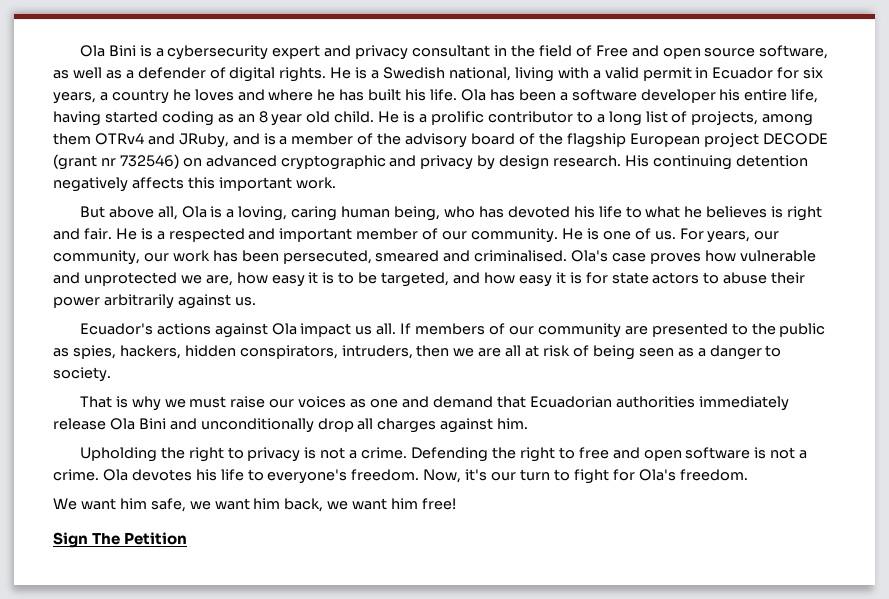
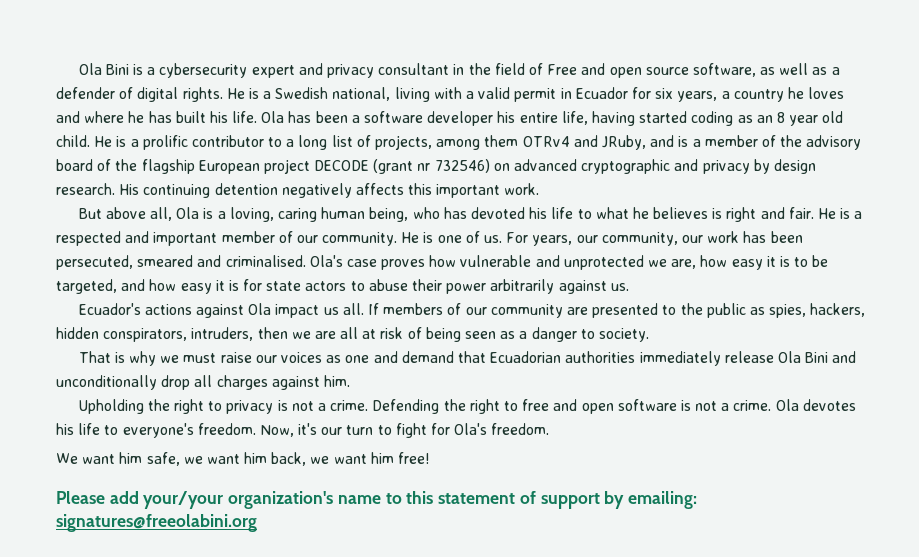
[53,532,188,548] Sign The Petition -> [56,491,697,509] [56,514,257,532] Please add your/your organization's name to this statement of support by emailing: signatures@freeolabini.org

